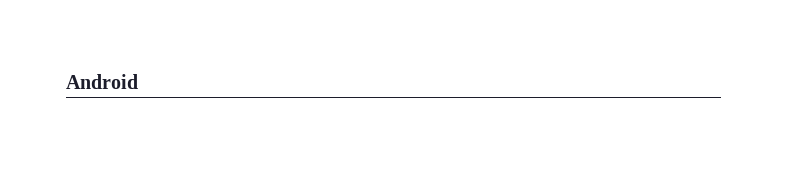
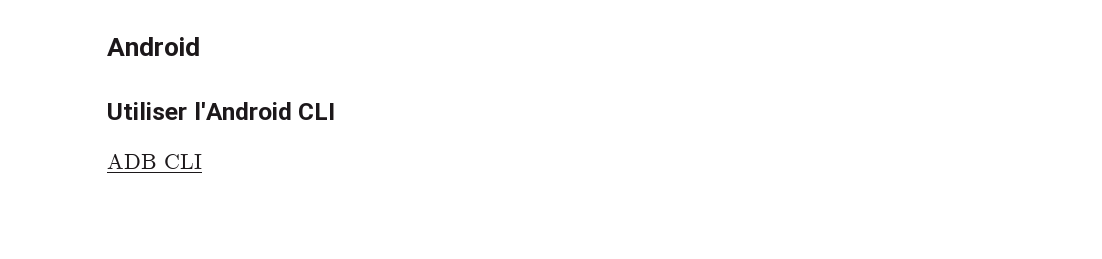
(138, 81) none -> [107,102,336,120] [107,154,202,169] // Utiliser l'Android CLI // ADB CLI

